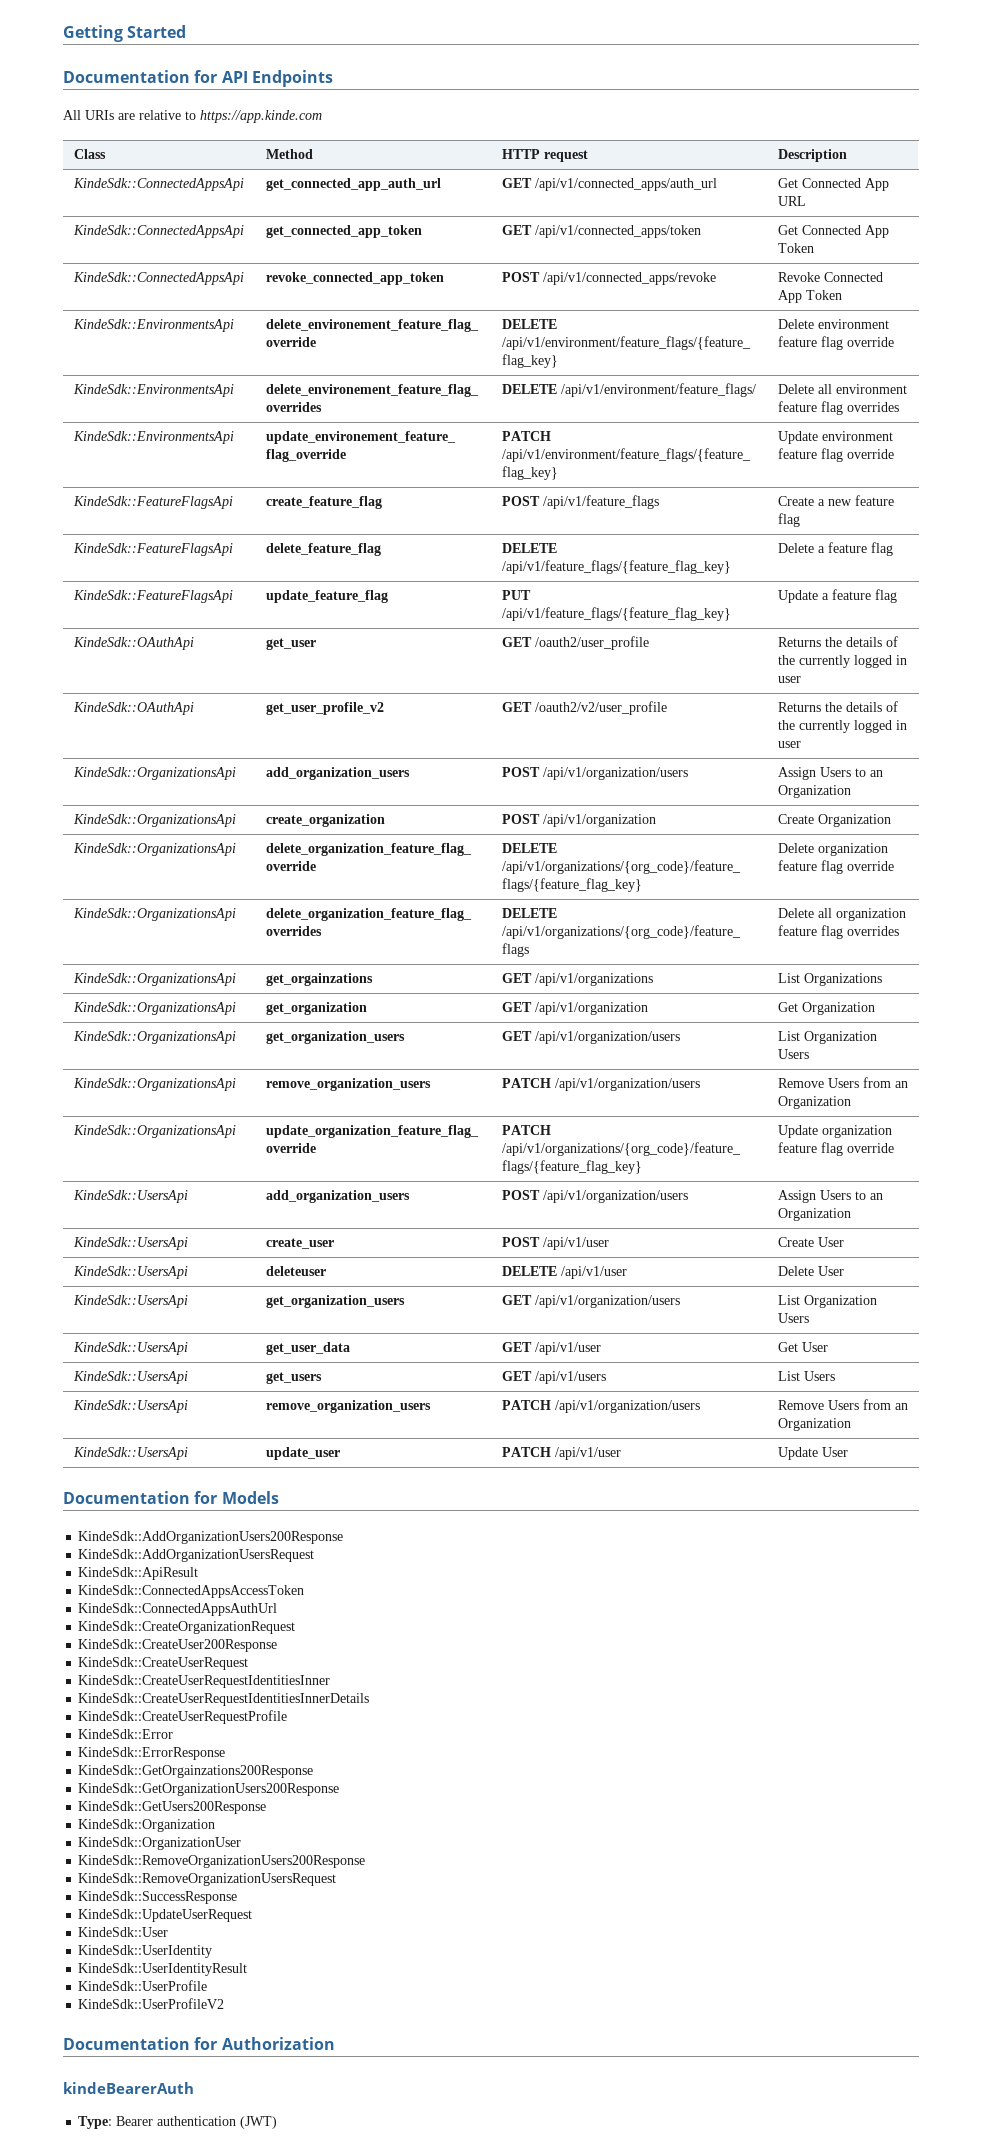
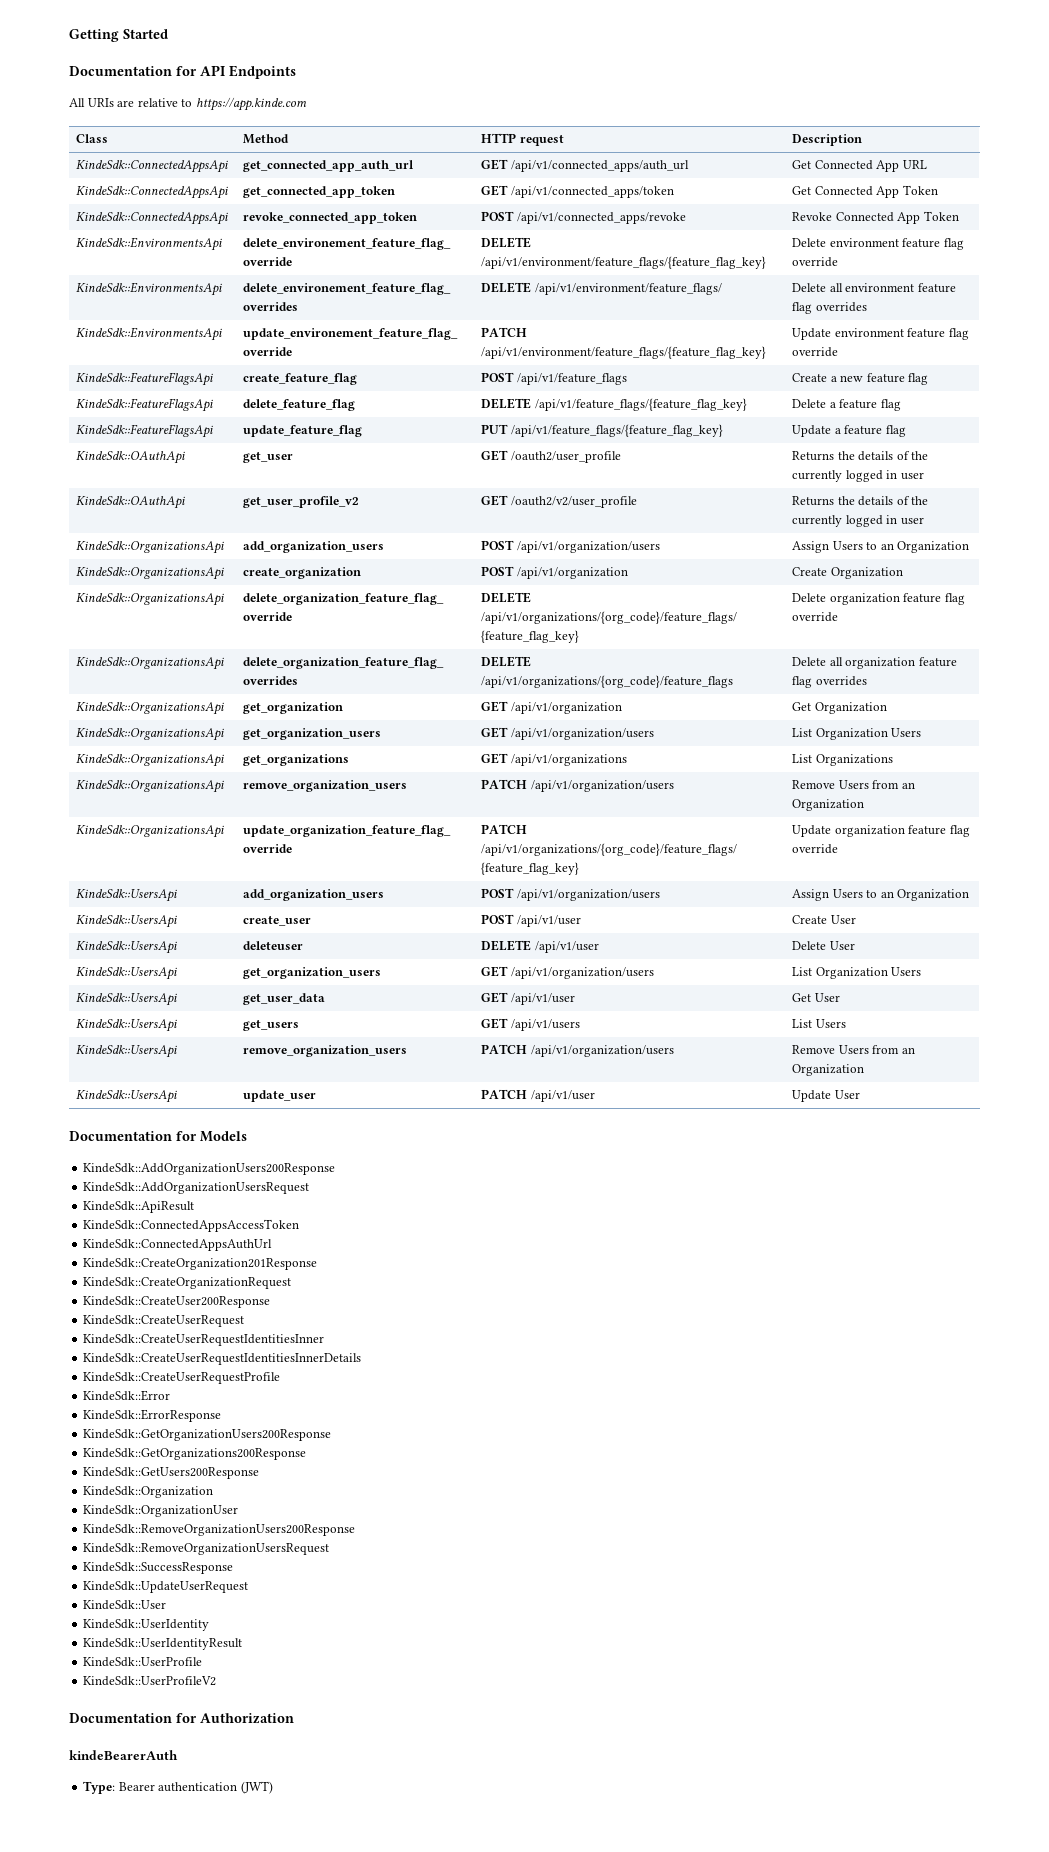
[72,973,236,986] [265,973,373,986] [501,973,653,986] [777,973,882,986] // KindeSdk::OrganizationsApi | get_orgainzations | GET /api/v1/organizations | List Organizations -> (867, 681) none
(809, 1054) none -> [76,754,225,767] [243,754,350,766] [481,753,627,766] [792,754,893,766] // KindeSdk::OrganizationsApi | get_organizations | GET /api/v1/organizations | List Organizations
(278, 1609) none -> [83,1258,318,1270] // KindeSdk::CreateOrganization201Response
[78,1765,314,1778] [78,1783,340,1796] KindeSdk::GetOrgainzations200Response // KindeSdk::GetOrganizationUsers200Response -> [83,1429,332,1441] [83,1448,307,1460] KindeSdk::GetOrganizationUsers200Response // KindeSdk::GetOrganizations200Response

